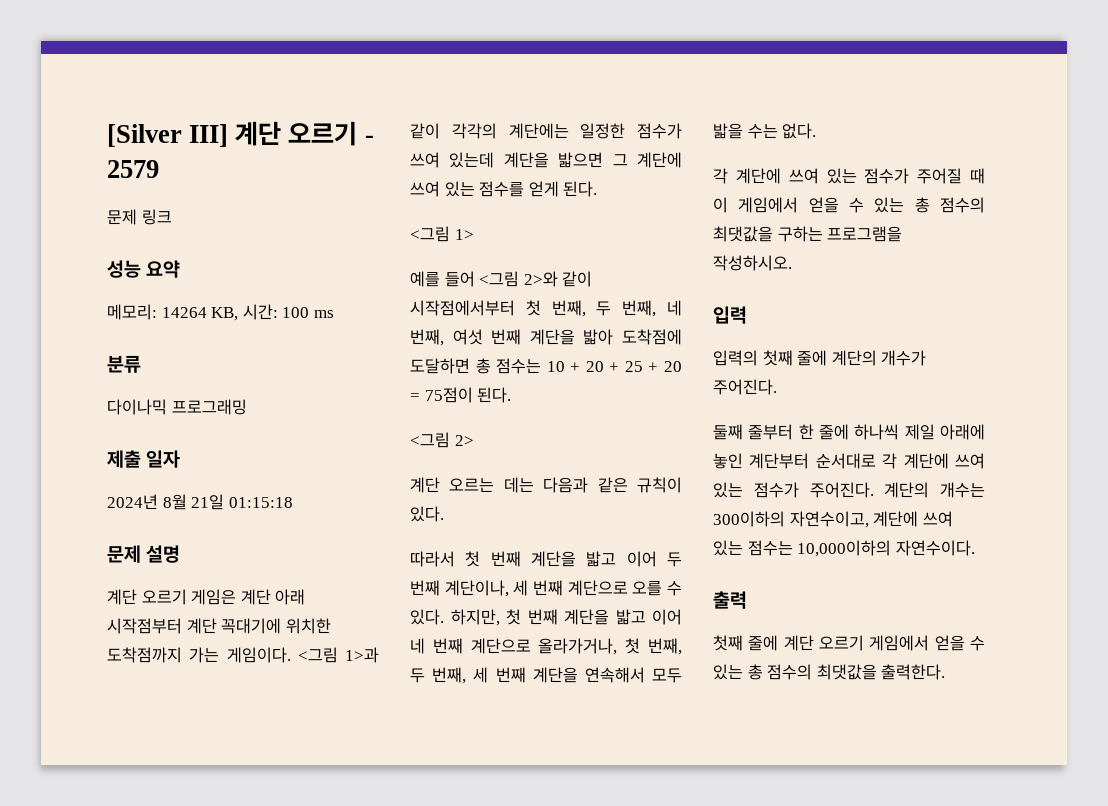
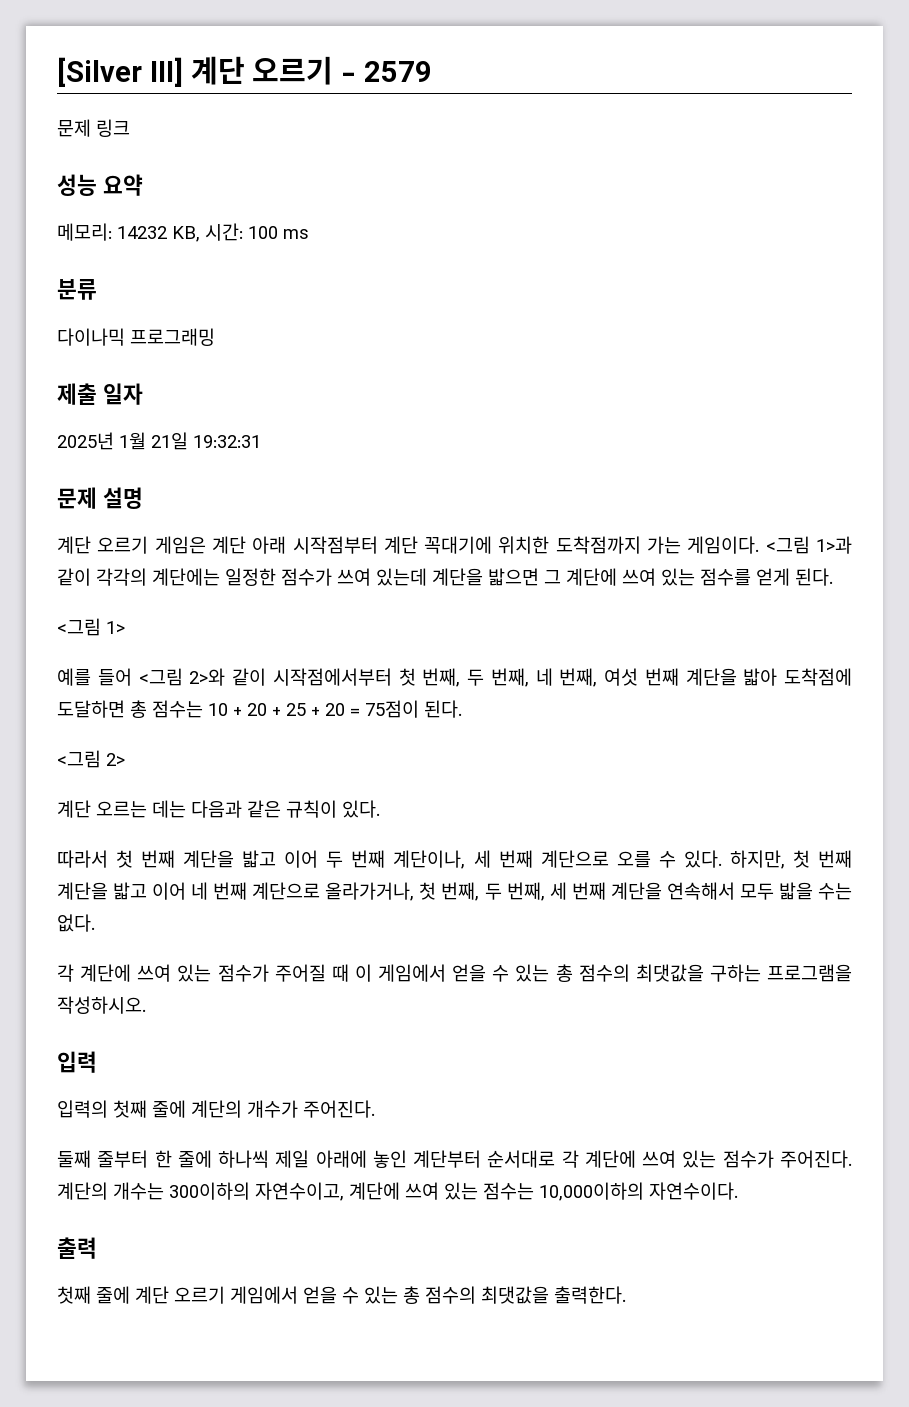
[161,307,207,318] 14264 -> [117,226,167,239] 14232
[107,494,293,510] 2024년 8월 21일 01:15:18 -> [57,432,261,450] 2025년 1월 21일 19:32:31

